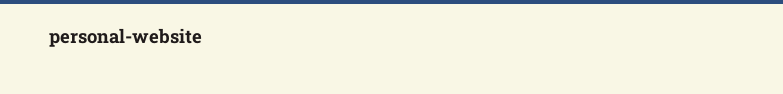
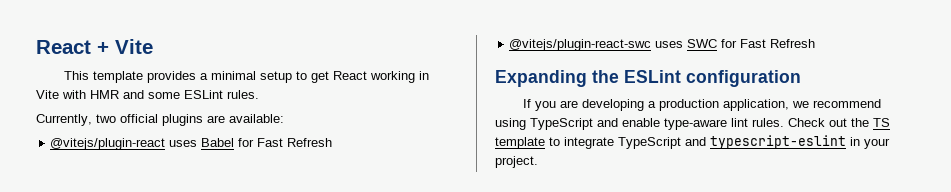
[49,28,202,47] personal-website -> [36,39,153,54] [64,71,430,83] [36,90,259,99] [36,114,284,126] [50,138,333,150] [509,39,816,51] [495,70,801,87] [523,99,882,111] [495,118,890,130] [495,135,890,149] [495,156,538,168] React + Vite // This template provides a minimal setup to get React working in Vite with HMR and some ESLint rules. // Currently, two official plugins are available: // @vitejs/plugin-react uses Babel for Fast Refresh // @vitejs/plugin-react-swc uses SWC for Fast Refresh // Expanding the ESLint configuration // If you are developing a production application, we recommend using TypeScript and enable type-aware lint rules. Check out the TS template to integrate TypeScript and typescript-eslint in your project.

